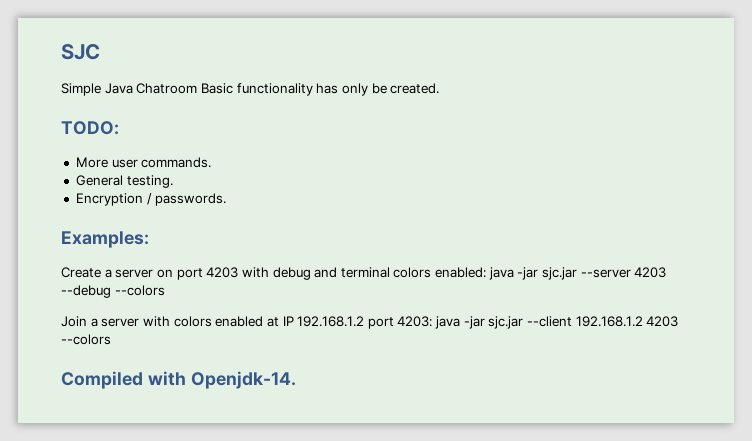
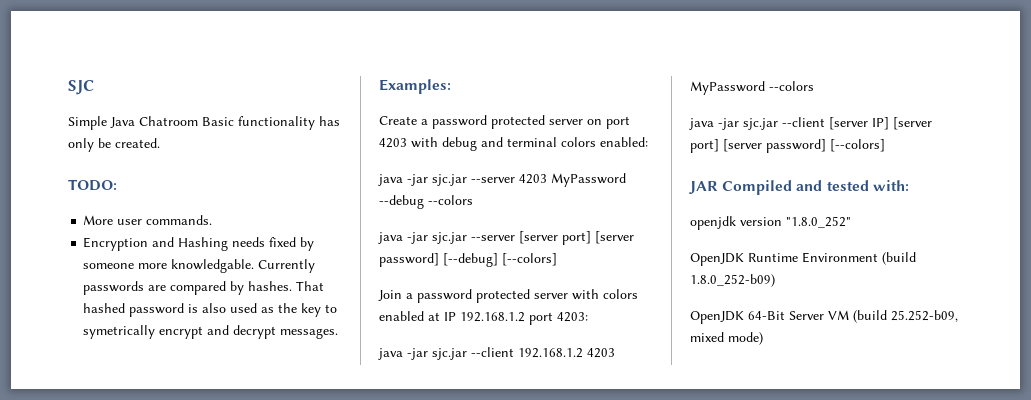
[75,175,173,188] // General testing. -> (213, 220) none
[146,193,227,206] / passwords. -> [152,237,315,251] [83,259,316,273] [83,281,325,295] [83,303,338,317] [83,325,339,339] and Hashing needs fixed by someone more knowledgable. Currently passwords are compared by hashes. That hashed password is also used as the key to symetrically encrypt and decrypt messages.
(112, 273) none -> [432,115,545,129] password protected
(487, 272) none -> (648, 142) //
(667, 272) none -> [551,173,626,187] MyPassword
(165, 290) none -> [378,231,634,245] [379,253,557,267] // java -jar sjc.jar --server [server port] [server password] [--debug] [--colors]
(98, 322) none -> [417,289,530,303] password protected
(433, 321) none -> (588, 317) //
[61,334,111,345] [61,371,296,389] --colors // Compiled with Openjdk-14. -> [690,81,814,95] [689,117,932,130] [690,139,885,153] [689,180,909,195] [690,216,851,230] [690,252,916,266] [690,274,775,287] [690,310,958,324] [690,332,763,345] MyPassword --colors // java -jar sjc.jar --client [server IP] [server port] [server password] [--colors] // JAR Compiled and tested with: // openjdk version "1.8.0_252" // OpenJDK Runtime Environment (build 1.8.0_252-b09) // OpenJDK 64-Bit Server VM (build 25.252-b09, mixed mode)

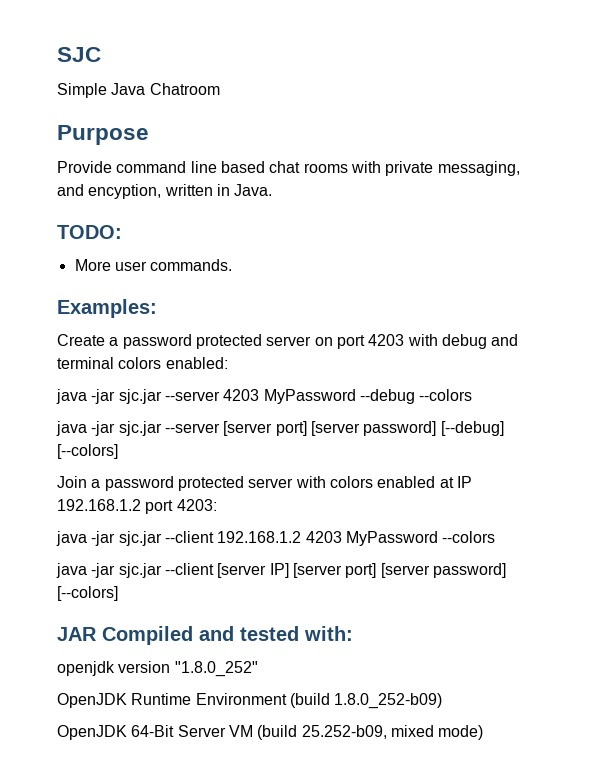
[202,116,340,130] [68,138,160,152] [68,179,117,191] [83,215,213,225] [83,237,315,251] [83,259,316,273] [83,281,325,295] [83,303,338,317] [83,325,339,339] Basic functionality has only be created. // TODO: // More user commands. // Encryption and Hashing needs fixed by someone more knowledgable. Currently passwords are compared by hashes. That hashed password is also used as the key to symetrically encrypt and decrypt messages. -> [57,125,149,145] [57,161,520,176] [57,184,273,199] [57,225,122,239] [74,259,233,271] // Purpose // Provide command line based chat rooms with private messaging, and encyption, written in Java. // TODO: // More user commands.

